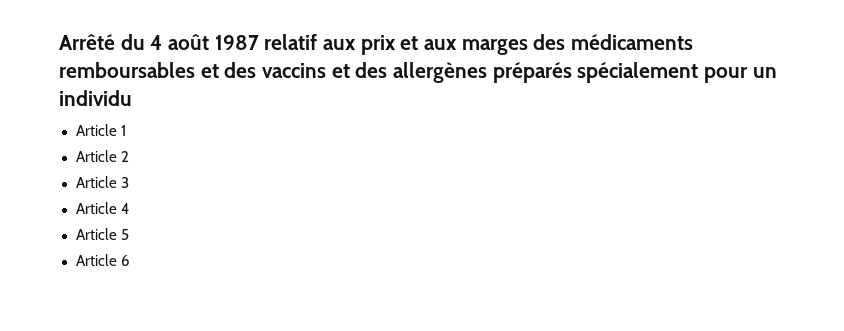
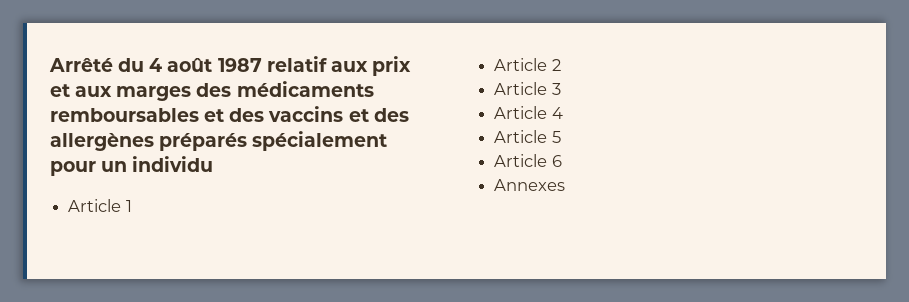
(130, 260) none -> [494,179,566,191] // Annexes

